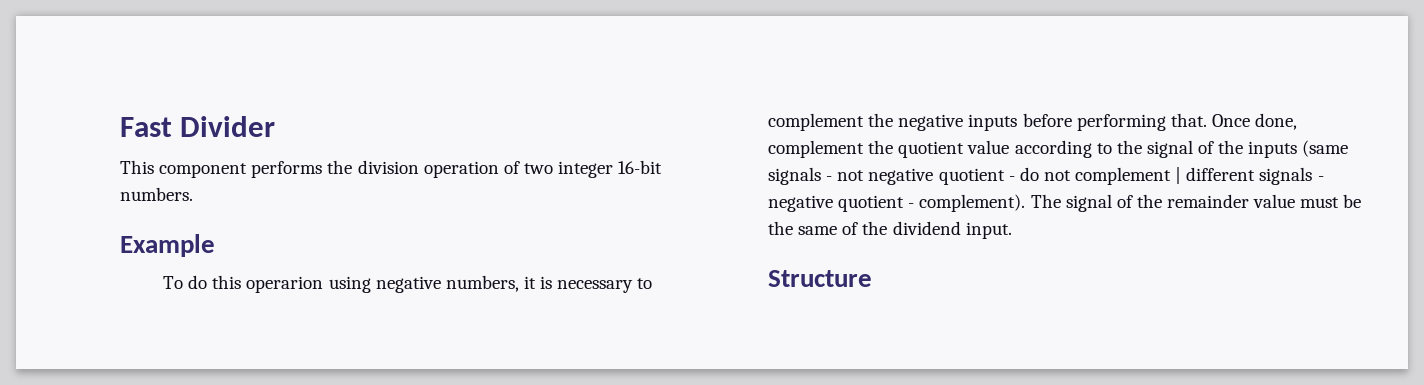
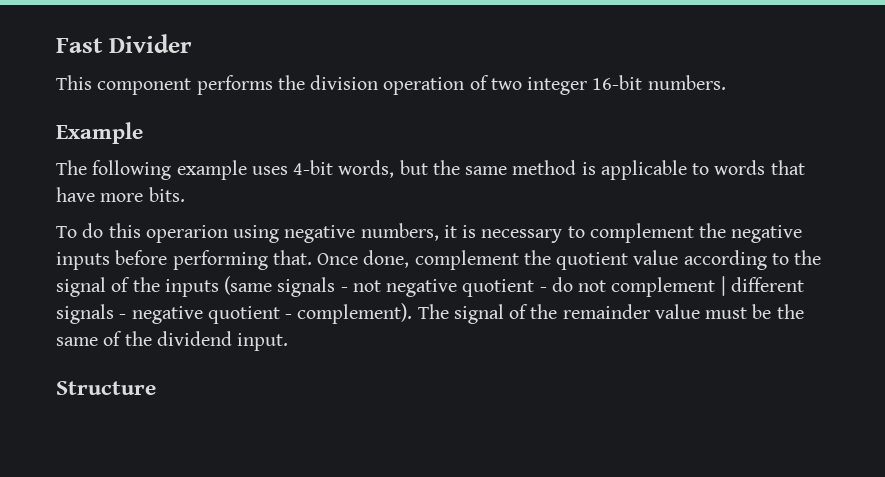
(215, 245) none -> [56,160,805,180] [56,187,185,202] // The following example uses 4-bit words, but the same method is applicable to words that have more bits.

